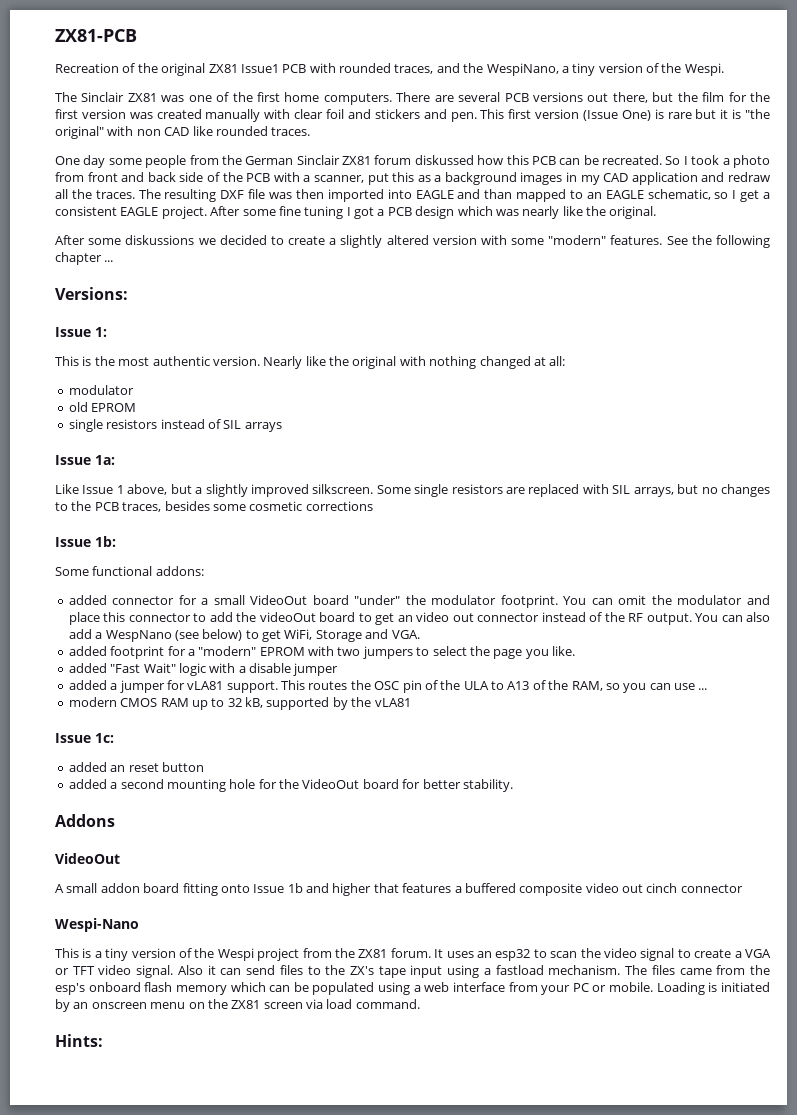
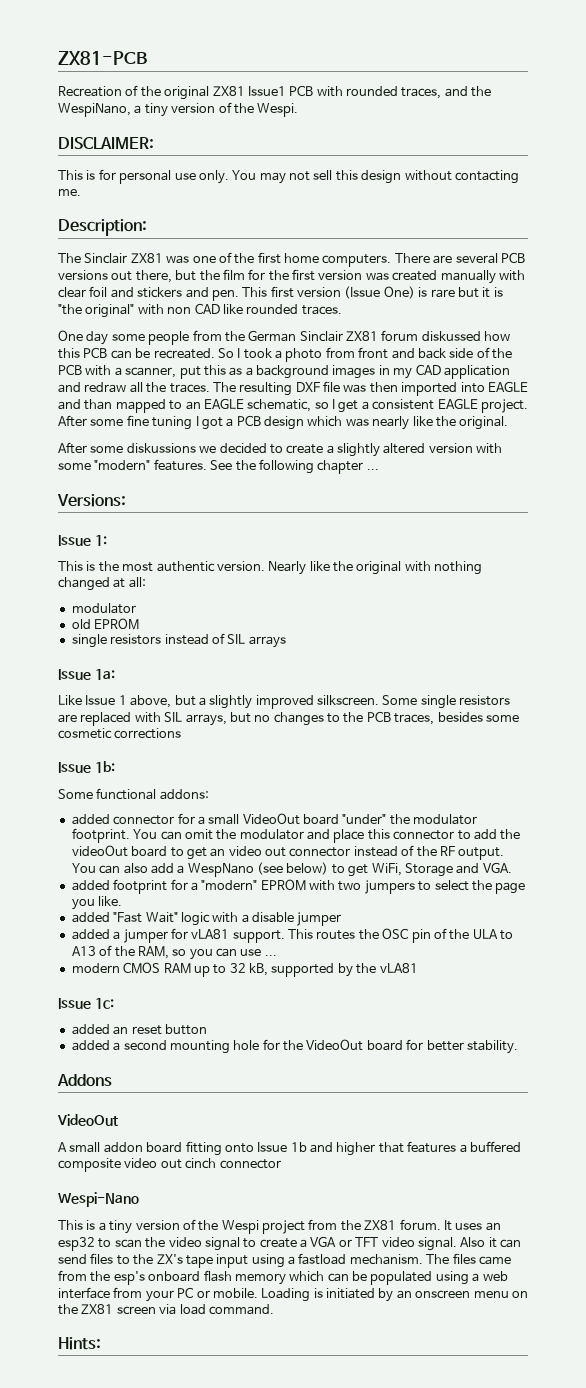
(724, 69) none -> [58,137,154,149] [58,169,519,184] [58,189,81,196] [58,219,147,236] // DISCLAIMER: // This is for personal use only. You may not sell this design without contacting me. // Description:

